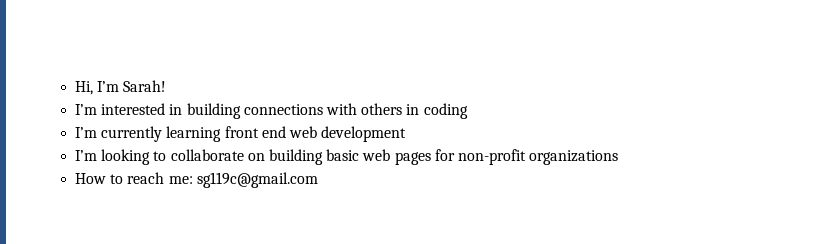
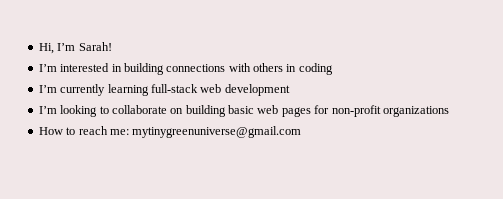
[224,126,286,138] front end -> [150,84,198,93] full-stack
[196,172,318,188] sg119c@gmail.com -> [132,126,302,138] mytinygreenuniverse@gmail.com

